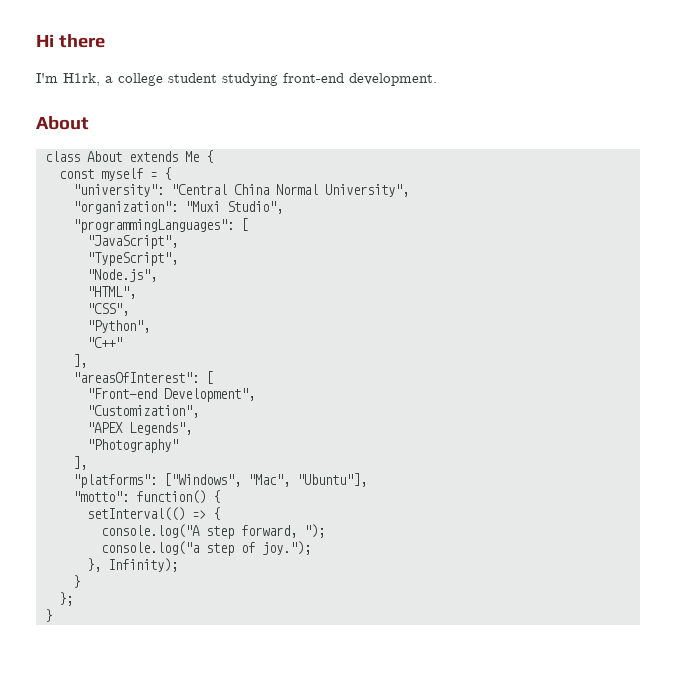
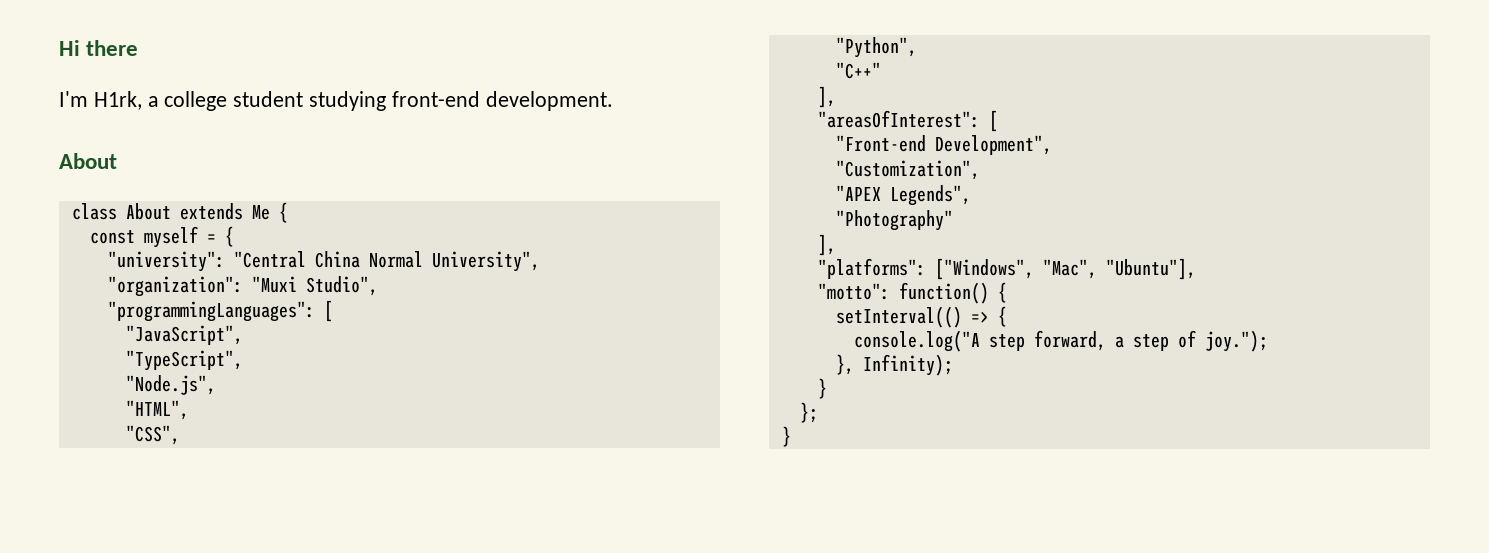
[304,524,325,538] [101,541,199,555] "); // console.log("a -> [1114,336,1124,348] a

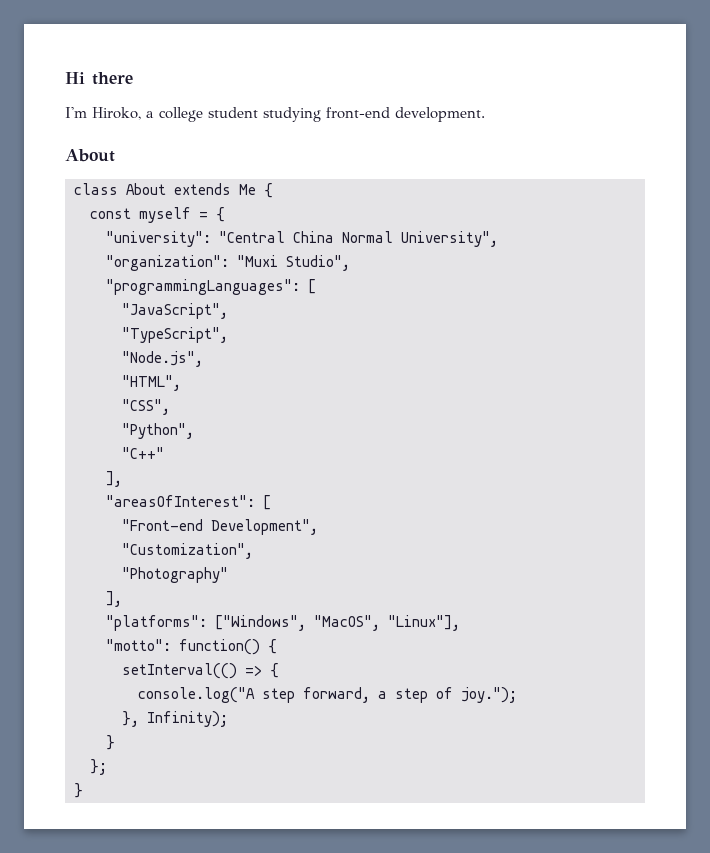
[93,91,142,110] H1rk, -> [92,107,141,120] Hiroko,
[835,185,971,206] // "APEX Legends", -> (253, 551) none
[1042,258,1196,280] "Mac", "Ubuntu"], -> [314,615,460,631] "MacOS", "Linux"],

